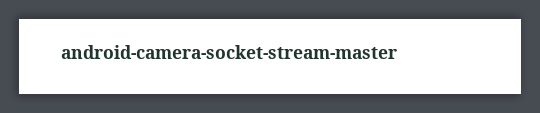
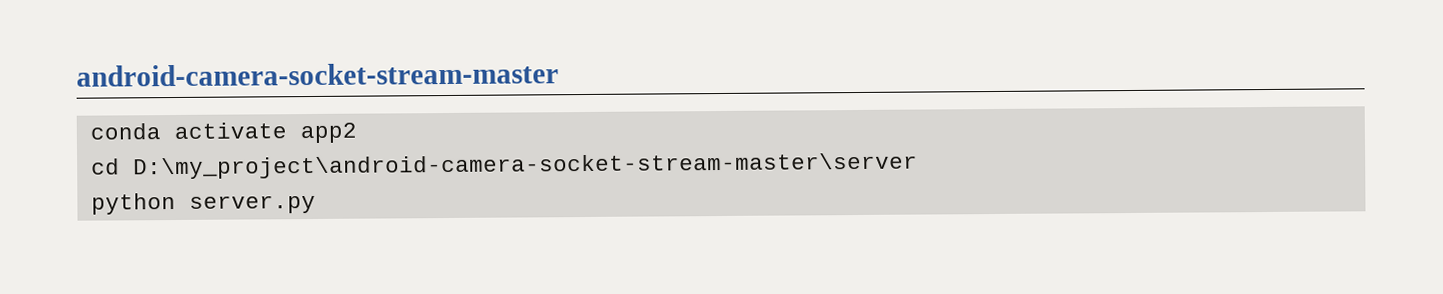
(397, 52) none -> [89,122,357,144] [90,152,918,180] [90,193,316,215] // conda activate app2 // cd D:\my_project\android-camera-socket-stream-master\server // python server.py

